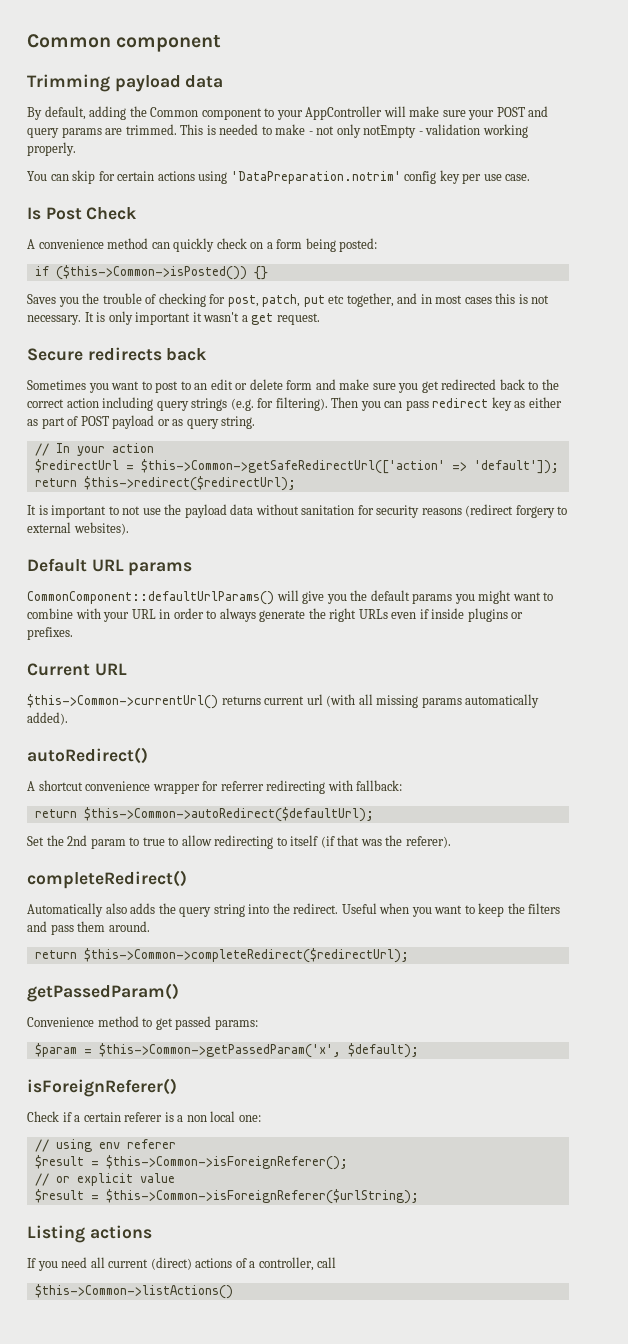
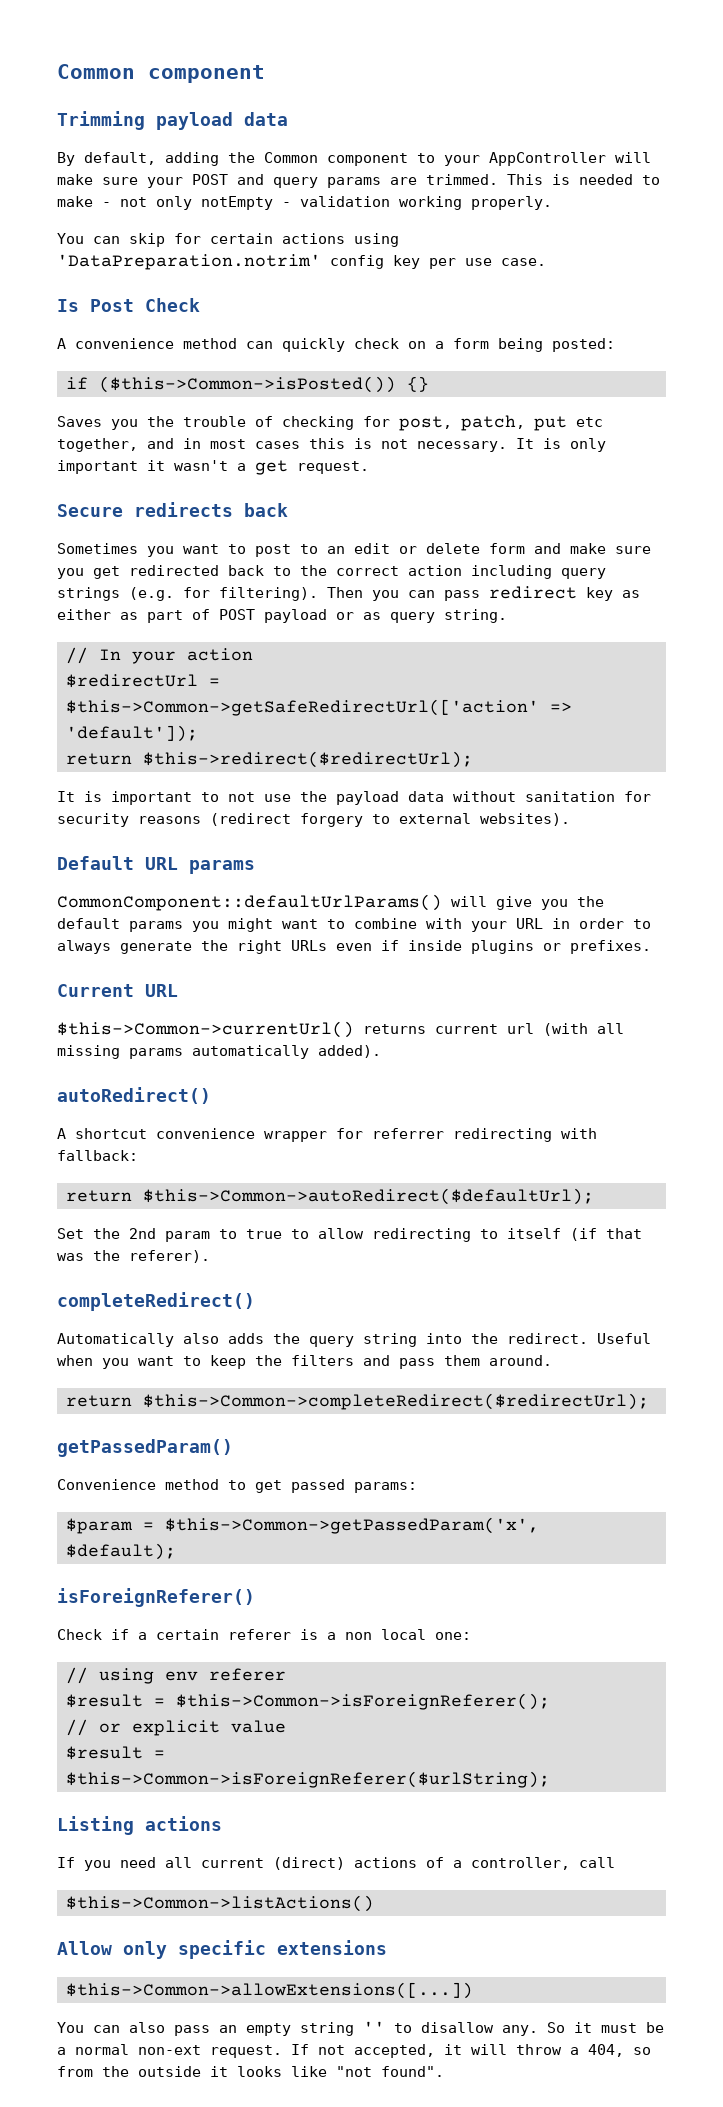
(233, 1291) none -> [57,1940,387,1959] [65,1982,473,1999] [57,2021,664,2036] [57,2044,651,2058] [57,2066,444,2077] // Allow only specific extensions // $this->Common->allowExtensions([...]) // You can also pass an empty string '' to disallow any. So it must be a normal non-ext request. If not accepted, it will throw a 404, so from the outside it looks like "not found".

